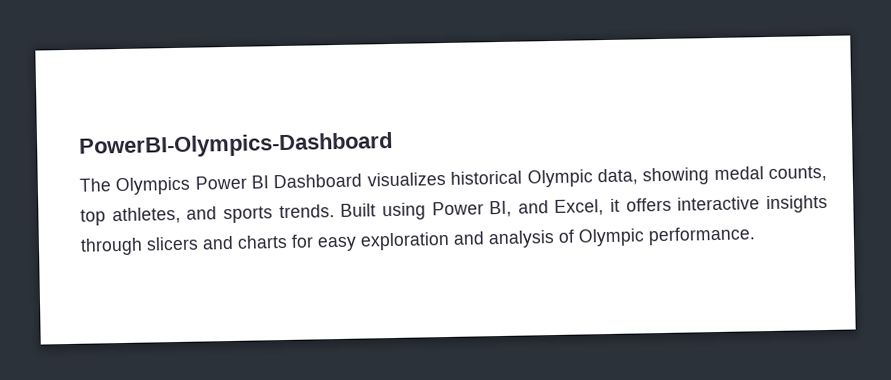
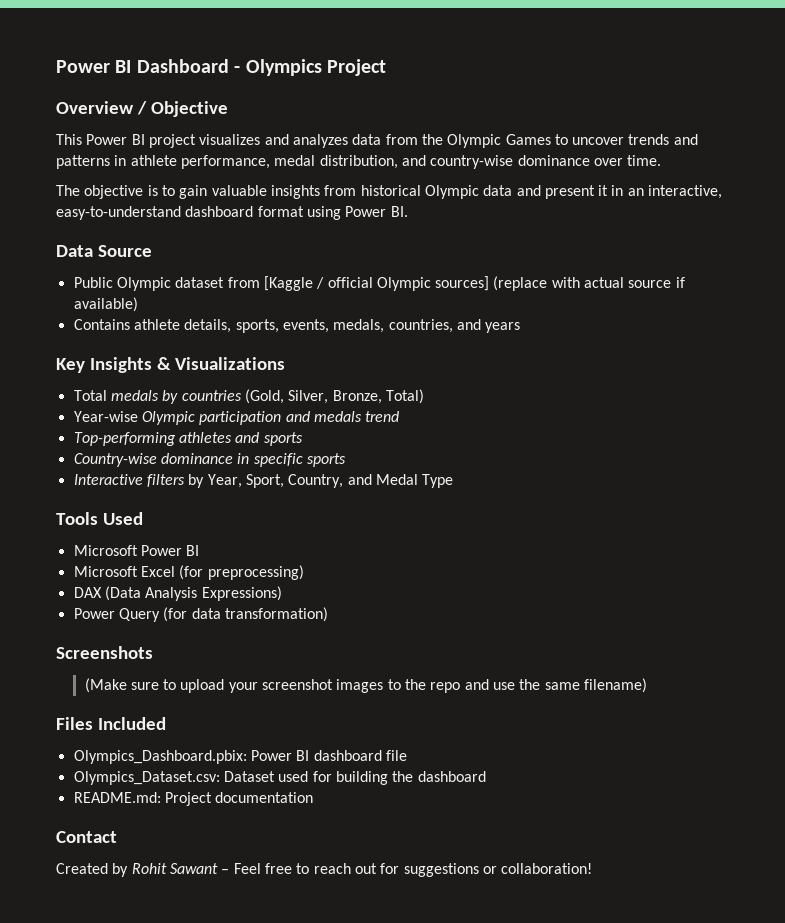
[78,131,393,159] [79,165,828,196] [80,194,828,226] [80,226,756,256] PowerBI-Olympics-Dashboard // The Olympics Power BI Dashboard visualizes historical Olympic data, showing medal counts, top athletes, and sports trends. Built using Power BI, and Excel, it offers interactive insights through slicers and charts for easy exploration and analysis of Olympic performance. -> [56,59,386,76] [56,101,228,117] [56,134,698,148] [56,155,662,169] [56,185,723,199] [56,206,408,220] [56,245,152,257] [73,276,685,291] [73,297,138,312] [73,319,521,333] [56,357,285,373] [73,389,424,404] [73,411,400,425] [73,432,303,446] [73,453,346,467] [73,474,454,488] [56,512,143,525] [73,545,200,556] [73,565,304,580] [73,586,282,601] [73,607,328,622] [56,646,153,659] [84,678,648,693] [56,717,166,730] [73,750,407,764] [73,771,486,785] [73,792,314,806] [56,831,117,843] [56,863,593,877] Power BI Dashboard - Olympics Project // Overview / Objective // This Power BI project visualizes and analyzes data from the Olympic Games to uncover trends and patterns in athlete performance, medal distribution, and country-wise dominance over time. // The objective is to gain valuable insights from historical Olympic data and present it in an interactive, easy-to-understand dashboard format using Power BI. // Data Source // Public Olympic dataset from [Kaggle / official Olympic sources] (replace with actual source if available) // Contains athlete details, sports, events, medals, countries, and years // Key Insights & Visualizations // Total medals by countries (Gold, Silver, Bronze, Total) // Year-wise Olympic participation and medals trend // Top-performing athletes and sports // Country-wise dominance in specific sports // Interactive filters by Year, Sport, Country, and Medal Type // Tools Used // Microsoft Power BI // Microsoft Excel (for preprocessing) // DAX (Data Analysis Expressions) // Power Query (for data transformation) // Screenshots // (Make sure to upload your screenshot images to the repo and use the same filename) // Files Included // Olympics_Dashboard.pbix: Power BI dashboard file // Olympics_Dataset.csv: Dataset used for building the dashboard // README.md: Project documentation // Contact // Created by Rohit Sawant – Feel free to reach out for suggestions or collaboration!

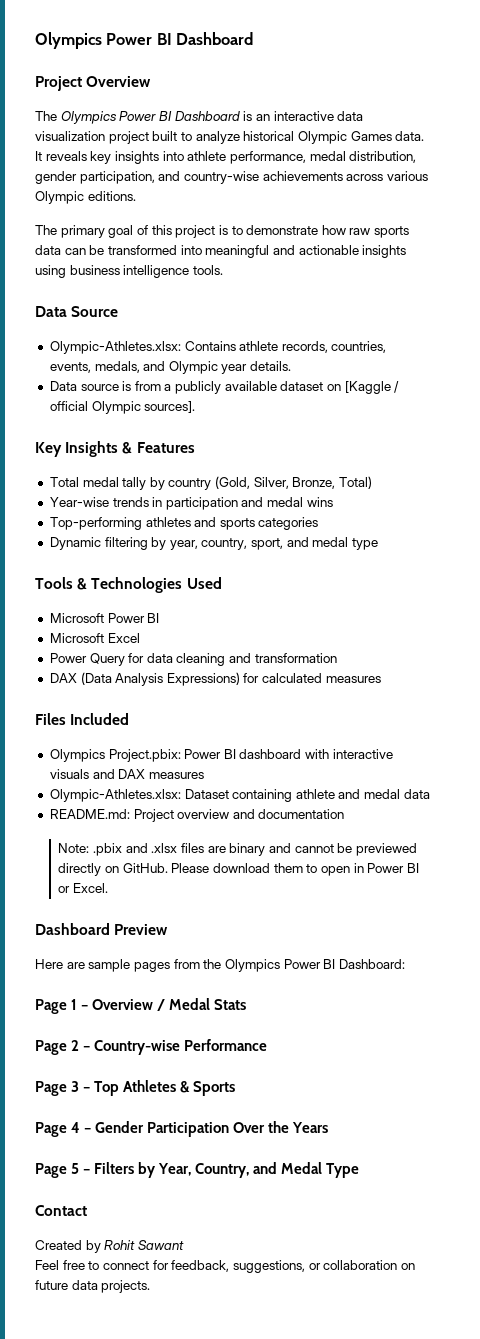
[56,59,386,76] [56,101,228,117] [56,134,698,148] [56,155,662,169] [56,185,723,199] [56,206,408,220] [56,245,152,257] [73,276,685,291] [73,297,138,312] [73,319,521,333] Power BI Dashboard - Olympics Project // Overview / Objective // This Power BI project visualizes and analyzes data from the Olympic Games to uncover trends and patterns in athlete performance, medal distribution, and country-wise dominance over time. // The objective is to gain valuable insights from historical Olympic data and present it in an interactive, easy-to-understand dashboard format using Power BI. // Data Source // Public Olympic dataset from [Kaggle / official Olympic sources] (replace with actual source if available) // Contains athlete details, sports, events, medals, countries, and years -> [35,32,254,49] [35,76,152,91] [35,111,364,124] [35,131,425,144] [35,151,417,164] [35,171,428,184] [35,191,136,204] [35,225,410,238] [35,245,407,258] [35,265,223,278] [35,306,119,317] [49,341,387,354] [49,361,292,374] [49,381,400,394] [49,401,196,414] Olympics Power BI Dashboard // Project Overview // The Olympics Power BI Dashboard is an interactive data visualization project built to analyze historical Olympic Games data. It reveals key insights into athlete performance, medal distribution, gender participation, and country-wise achievements across various Olympic editions. // The primary goal of this project is to demonstrate how raw sports data can be transformed into meaningful and actionable insights using business intelligence tools. // Data Source // Olympic-Athletes.xlsx: Contains athlete records, countries, events, medals, and Olympic year details. // Data source is from a publicly available dataset on [Kaggle / official Olympic sources].
[174,357,285,370] Visualizations -> [136,442,195,453] Features
[110,390,242,404] medals by countries -> [82,477,212,490] medal tally by country
[141,411,400,425] [73,432,303,446] [73,453,346,467] [73,474,454,488] Olympic participation and medals trend // Top-performing athletes and sports // Country-wise dominance in specific sports // Interactive filters by Year, Sport, Country, and Medal Type -> [112,497,333,510] [49,517,319,530] [49,537,379,550] trends in participation and medal wins // Top-performing athletes and sports categories // Dynamic filtering by year, country, sport, and medal type
(98, 518) none -> [77,577,183,593] & Technologies
[179,565,304,580] [73,586,282,601] [73,607,328,622] [56,646,153,659] [84,678,648,693] (for preprocessing) // DAX (Data Analysis Expressions) // Power Query (for data transformation) // Screenshots // (Make sure to upload your screenshot images to the repo and use the same filename) -> [49,653,337,666] [49,672,381,686] // Power Query for data cleaning and transformation // DAX (Data Analysis Expressions) for calculated measures
[73,750,247,764] Olympics_Dashboard.pbix: -> [49,749,181,762] Olympics Project.pbix:
[385,750,407,761] [73,771,486,785] file // Olympics_Dataset.csv: Dataset used for building the dashboard -> [305,749,393,759] [49,769,204,779] [49,789,430,802] with interactive visuals and DAX measures // Olympic-Athletes.xlsx: Dataset containing athlete and medal data
(212, 799) none -> [177,809,255,819] overview and
(314, 797) none -> [58,843,417,856] [58,863,419,876] [58,883,109,893] [35,923,169,935] [35,959,405,972] [35,998,247,1014] [35,1039,268,1055] [35,1080,236,1096] [35,1121,329,1137] [35,1162,360,1178] // Note: .pbix and .xlsx files are binary and cannot be previewed directly on GitHub. Please download them to open in Power BI or Excel. // Dashboard Preview // Here are sample pages from the Olympics Power BI Dashboard: // Page 1 – Overview / Medal Stats // Page 2 – Country-wise Performance // Page 3 – Top Athletes & Sports // Page 4 – Gender Participation Over the Years // Page 5 – Filters by Year, Country, and Medal Type
[221,869,230,874] – -> (184, 1245) //
[313,863,593,877] reach out for suggestions or collaboration! -> [102,1260,415,1273] [35,1280,151,1293] connect for feedback, suggestions, or collaboration on future data projects.

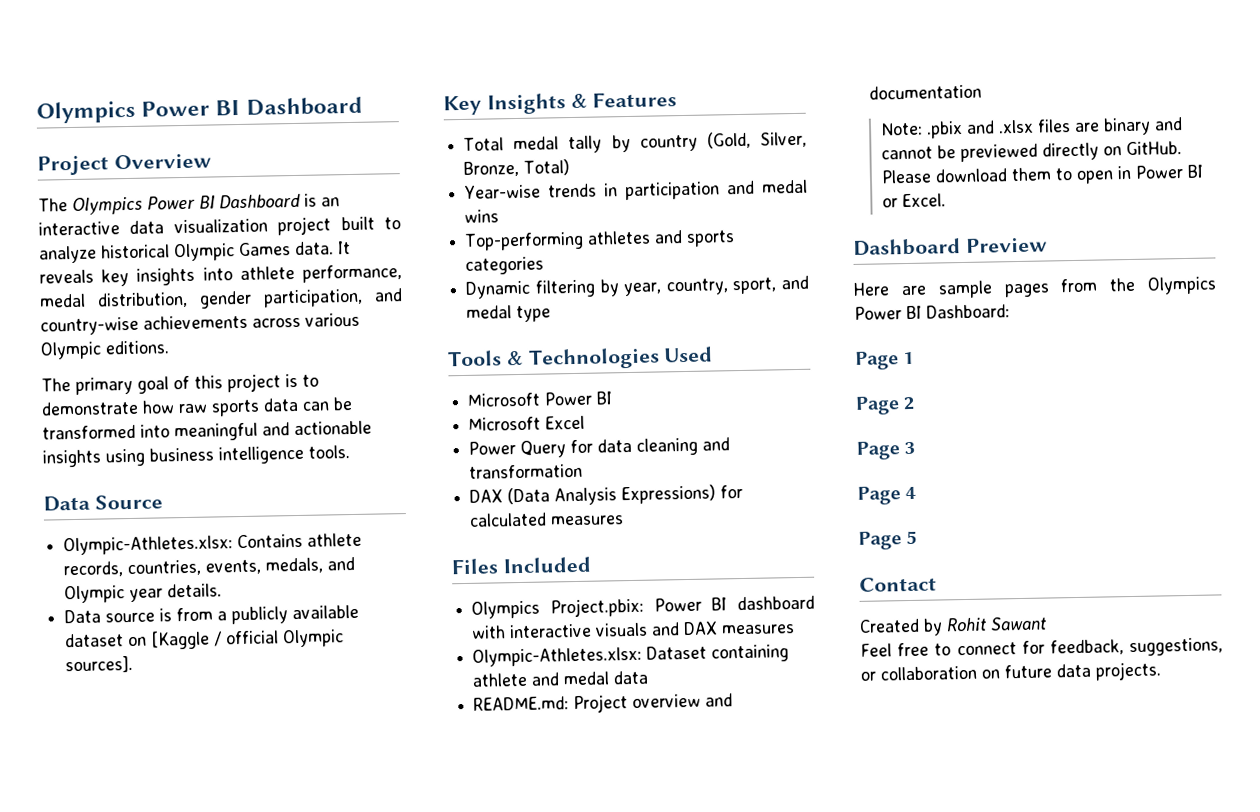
[81,998,247,1011] – Overview / Medal Stats -> (915, 358) none
[83,1039,268,1055] – Country-wise Performance -> (916, 403) none
[83,1080,236,1096] [35,1121,329,1137] [35,1162,360,1178] – Top Athletes & Sports // Page 4 – Gender Participation Over the Years // Page 5 – Filters by Year, Country, and Medal Type -> [857,486,917,505] [858,530,918,550] // Page 4 // Page 5

